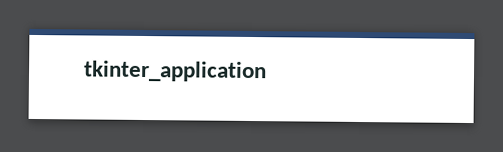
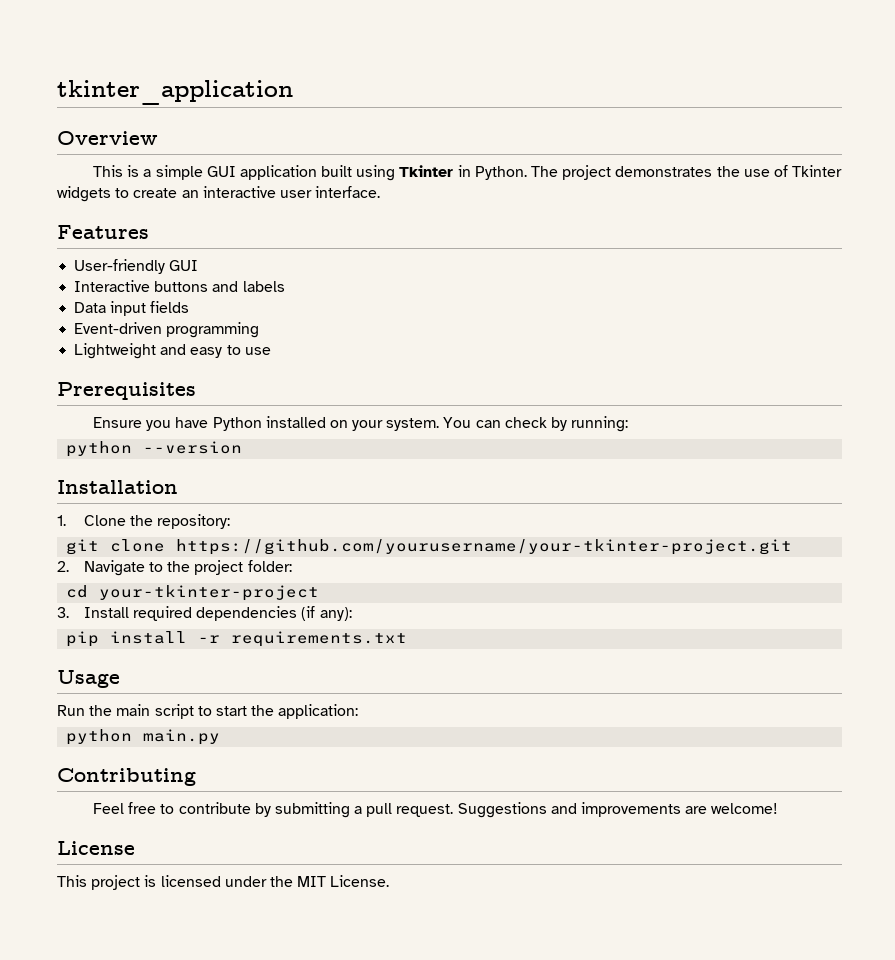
(267, 71) none -> [57,131,158,145] [92,165,843,181] [57,186,381,202] [57,225,149,239] [74,259,199,274] [74,280,285,292] [74,301,190,316] [74,322,260,338] [74,343,271,359] [57,382,196,400] [92,416,629,432] [66,441,243,457] [57,480,178,494] [57,514,231,529] [66,539,793,555] [57,560,292,576] [66,585,320,601] [57,606,352,621] [66,631,408,647] [57,670,120,688] [57,704,359,719] [66,729,221,745] [57,768,196,786] [92,802,779,818] [57,841,135,855] [57,875,390,890] // Overview // This is a simple GUI application built using Tkinter in Python. The project demonstrates the use of Tkinter widgets to create an interactive user interface. // Features // User-friendly GUI // Interactive buttons and labels // Data input fields // Event-driven programming // Lightweight and easy to use // Prerequisites // Ensure you have Python installed on your system. You can check by running: // python --version // Installation // 1. Clone the repository: // git clone https://github.com/yourusername/your-tkinter-project.git // 2. Navigate to the project folder: // cd your-tkinter-project // 3. Install required dependencies (if any): // pip install -r requirements.txt // Usage // Run the main script to start the application: // python main.py // Contributing // Feel free to contribute by submitting a pull request. Suggestions and improvements are welcome! // License // This project is licensed under the MIT License.

